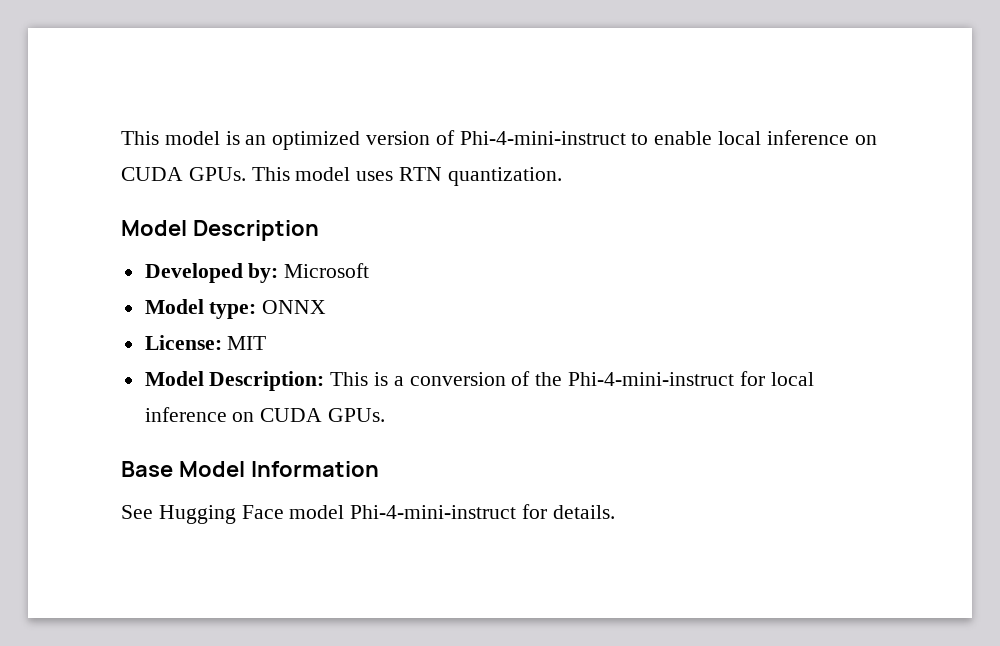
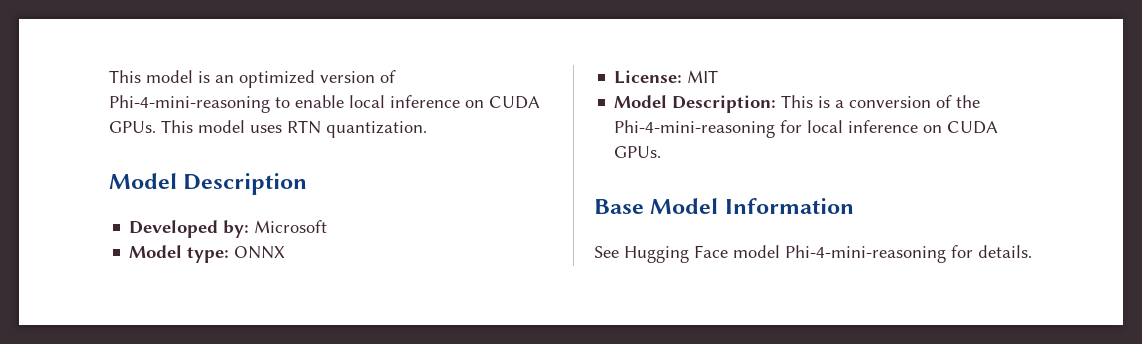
[459,131,626,145] Phi-4-mini-instruct -> [109,95,270,113] Phi-4-mini-reasoning
[568,372,735,386] Phi-4-mini-instruct -> [614,120,776,138] Phi-4-mini-reasoning
[350,505,517,519] Phi-4-mini-instruct -> [785,245,946,263] Phi-4-mini-reasoning

